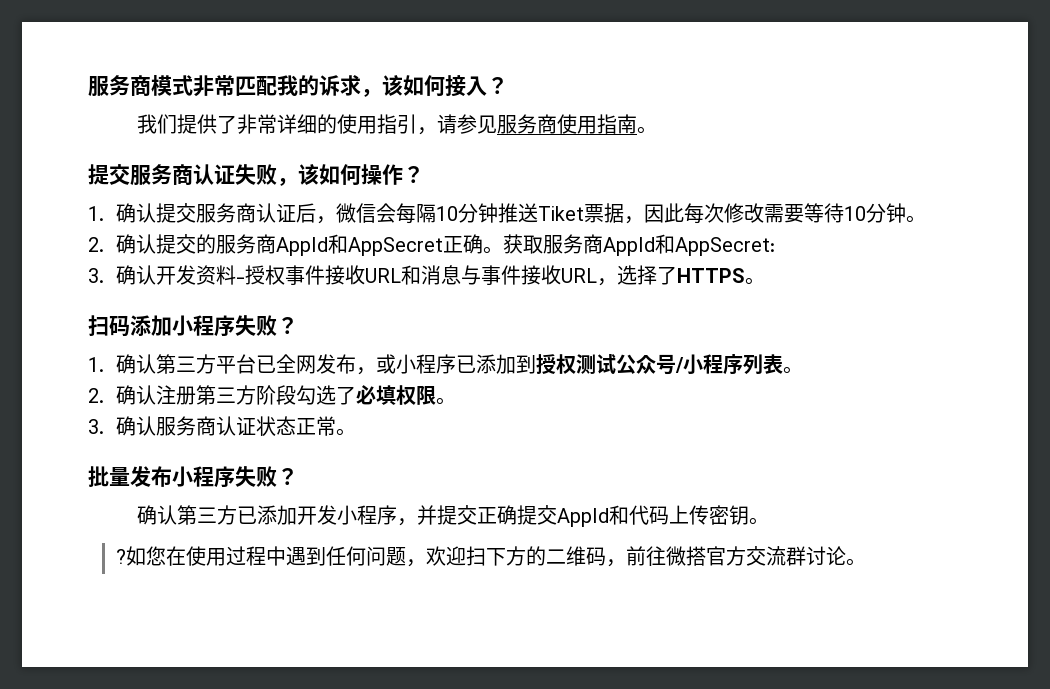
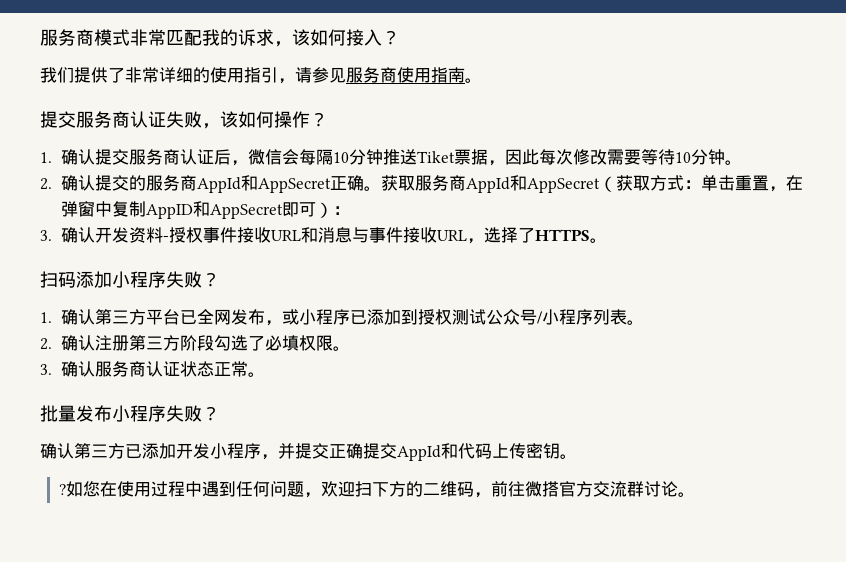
[674,237,775,256] AppSecret: -> [526,175,803,193] [60,201,350,219] AppSecret（获取方式：单击重置，在弹窗中复制AppID和AppSecret即可）：

